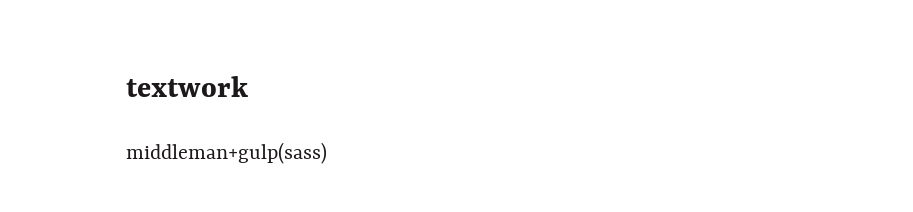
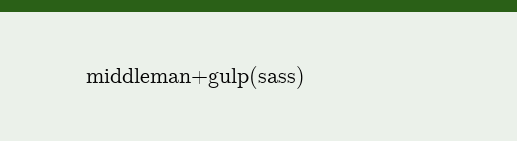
[126,76,248,97] textwork // -> (86, 77) none

